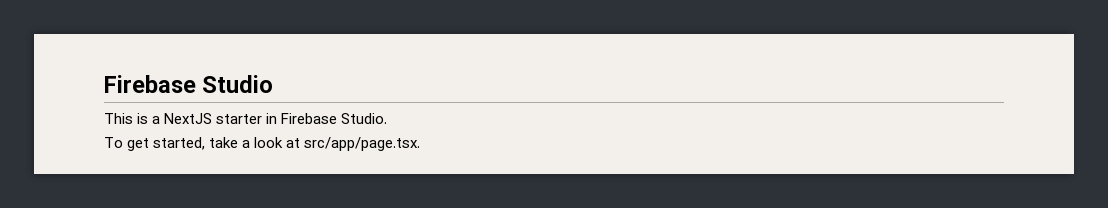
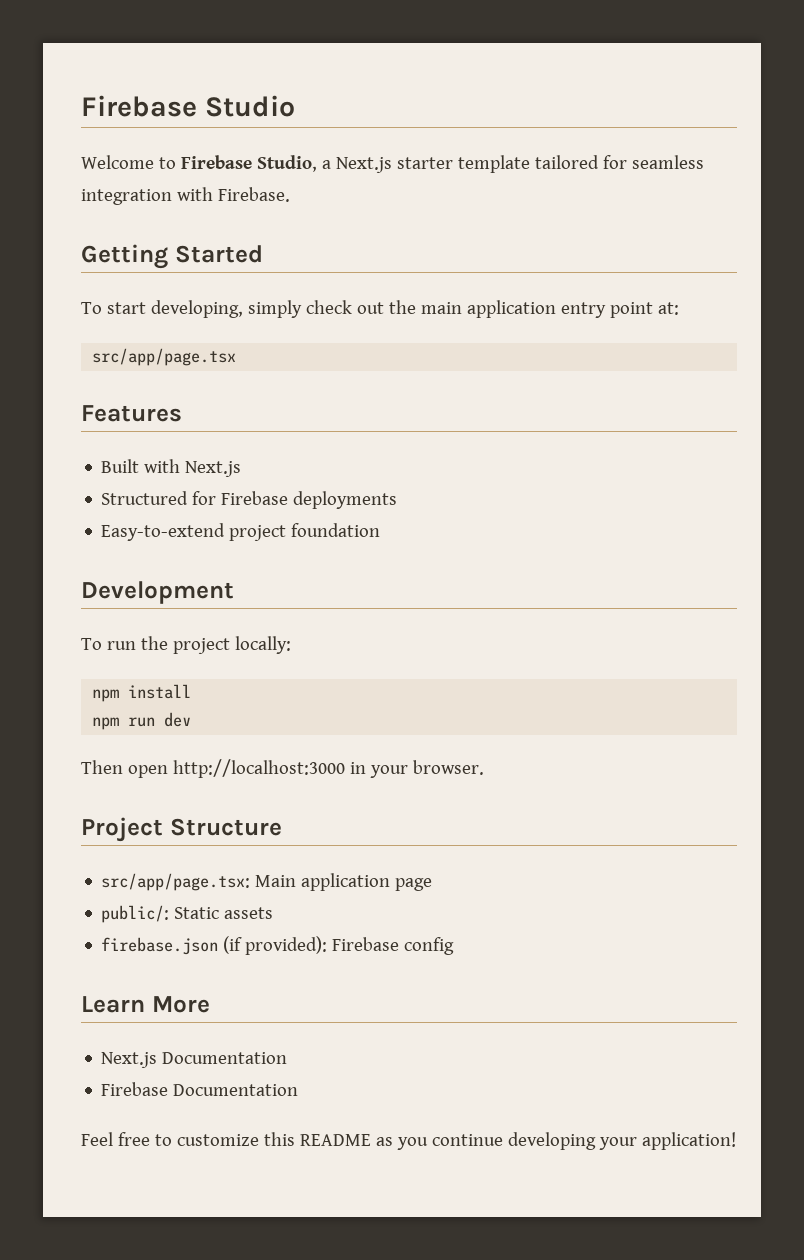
[104,113,388,124] [104,137,421,151] This is a NextJS starter in Firebase Studio. // To get started, take a look at src/app/page.tsx. -> [81,155,704,173] [81,187,290,205] [81,244,263,269] [81,300,679,318] [92,348,237,366] [81,405,182,422] [101,459,242,477] [101,491,398,509] [101,523,381,541] [81,581,234,604] [81,636,291,654] [92,684,192,702] [92,712,192,730] [81,759,484,778] [81,817,282,842] [101,873,433,891] [101,905,274,923] [101,936,455,955] [81,996,210,1013] [101,1052,288,1068] [101,1082,299,1096] [81,1132,736,1150] Welcome to Firebase Studio, a Next.js starter template tailored for seamless integration with Firebase. // Getting Started // To start developing, simply check out the main application entry point at: // src/app/page.tsx // Features // Built with Next.js // Structured for Firebase deployments // Easy-to-extend project foundation // Development // To run the project locally: // npm install // npm run dev // Then open http://localhost:3000 in your browser. // Project Structure // src/app/page.tsx: Main application page // public/: Static assets // firebase.json (if provided): Firebase config // Learn More // Next.js Documentation // Firebase Documentation // Feel free to customize this README as you continue developing your application!

